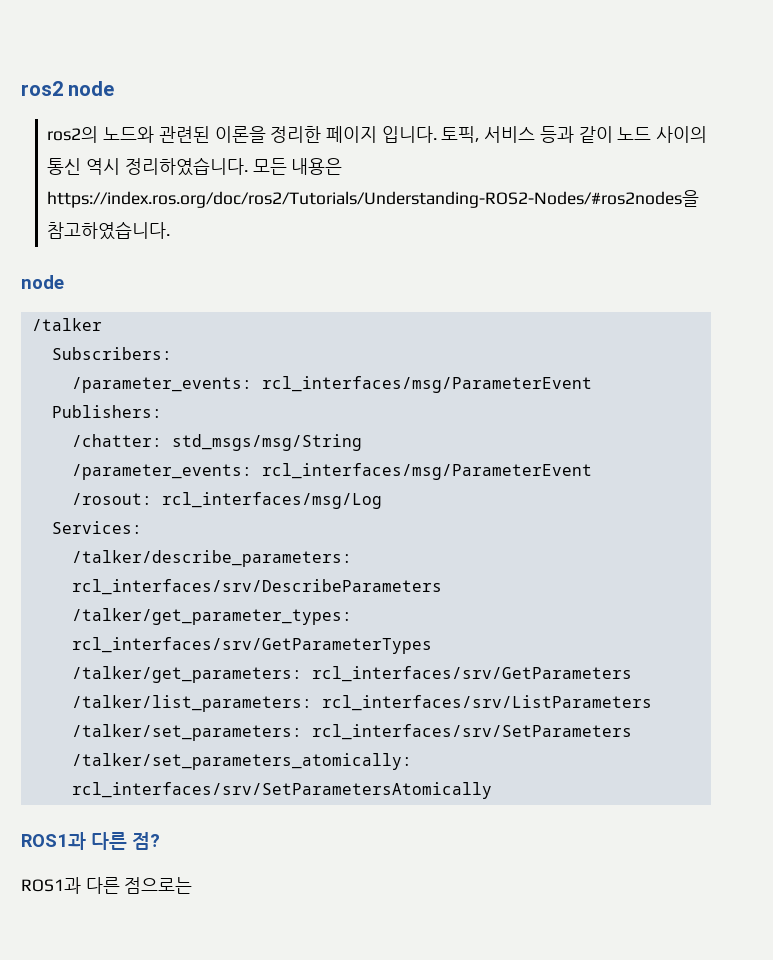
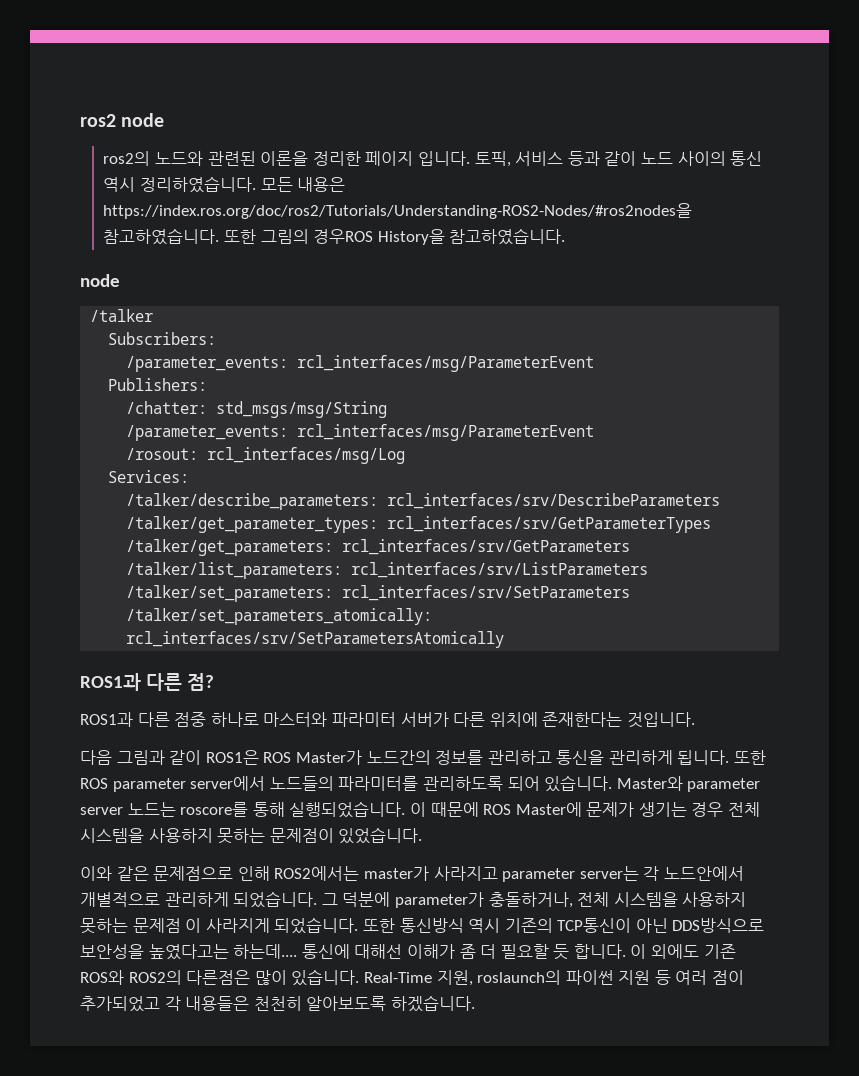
(171, 230) none -> [224,228,566,245] 또한 그림의 경우ROS History을 참고하였습니다.
[124,877,193,894] 점으로는 -> [174,712,695,728] [80,750,767,765] [80,775,761,792] [80,801,761,818] [80,827,423,844] [80,866,744,882] [80,891,747,908] [80,917,765,934] [80,944,736,960] [80,969,745,986] [80,995,475,1012] 점중 하나로 마스터와 파라미터 서버가 다른 위치에 존재한다는 것입니다. // 다음 그림과 같이 ROS1은 ROS Master가 노드간의 정보를 관리하고 통신을 관리하게 됩니다. 또한 ROS parameter server에서 노드들의 파라미터를 관리하도록 되어 있습니다. Master와 parameter server 노드는 roscore를 통해 실행되었습니다. 이 때문에 ROS Master에 문제가 생기는 경우 전체 시스템을 사용하지 못하는 문제점이 있었습니다. // 이와 같은 문제점으로 인해 ROS2에서는 master가 사라지고 parameter server는 각 노드안에서 개별적으로 관리하게 되었습니다. 그 덕분에 parameter가 충돌하거나, 전체 시스템을 사용하지 못하는 문제점 이 사라지게 되었습니다. 또한 통신방식 역시 기존의 TCP통신이 아닌 DDS방식으로 보안성을 높였다고는 하는데.... 통신에 대해선 이해가 좀 더 필요할 듯 합니다. 이 외에도 기존 ROS와 ROS2의 다른점은 많이 있습니다. Real-Time 지원, roslaunch의 파이썬 지원 등 여러 점이 추가되었고 각 내용들은 천천히 알아보도록 하겠습니다.

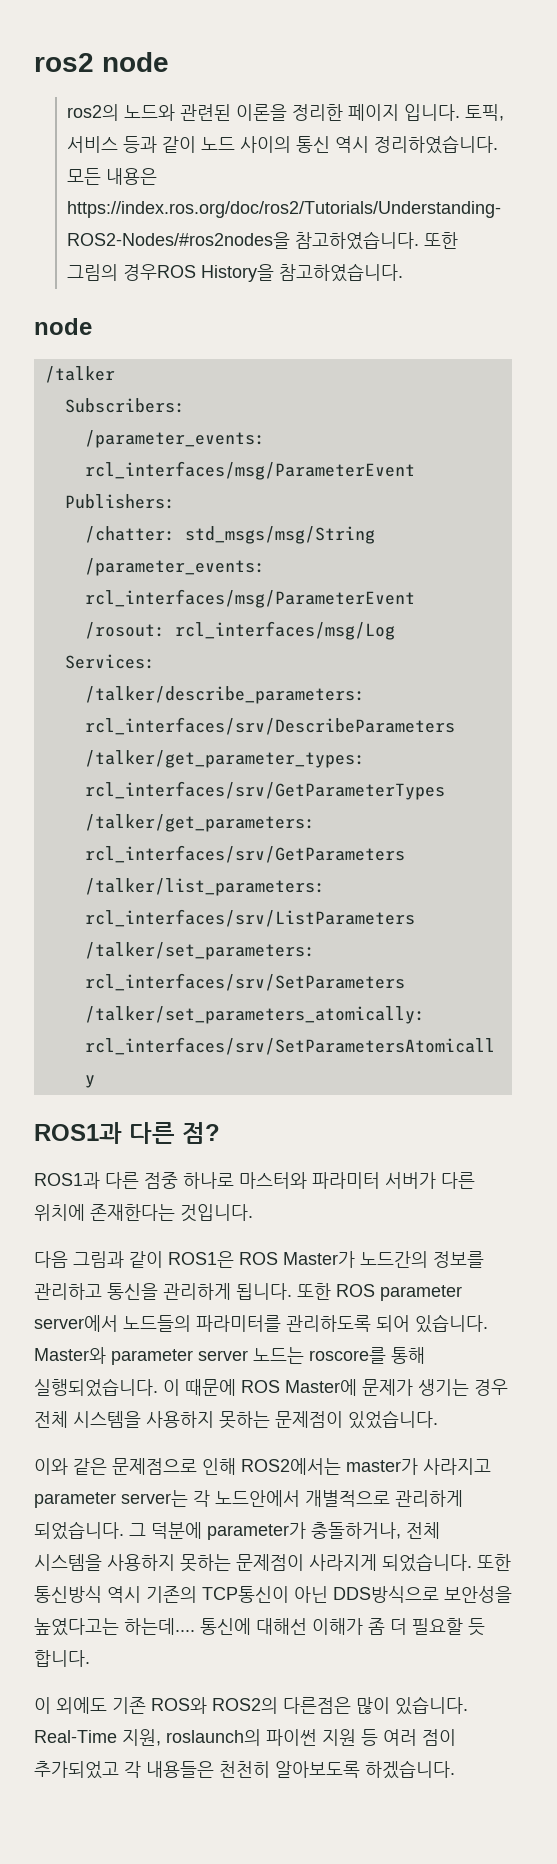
[132,918,202,933] 문제점 이 -> [236,1554,304,1571] 문제점이
(626, 951) none -> (90, 1658) //

